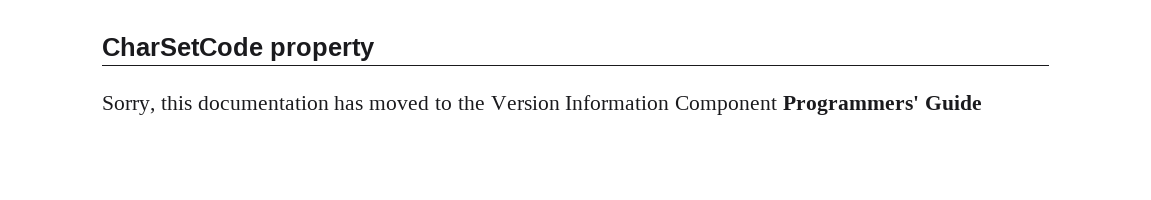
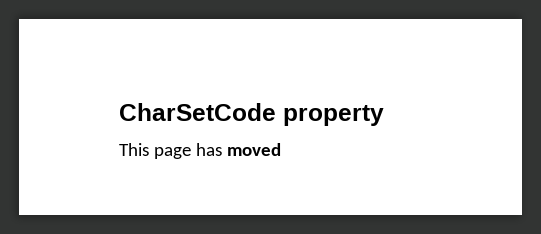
[102,95,982,115] Sorry, this documentation has moved to the Version Information Component Programmers' Guide -> [119,143,281,159] This page has moved

